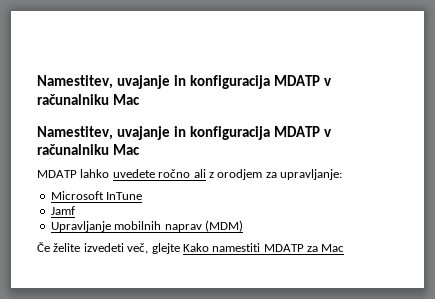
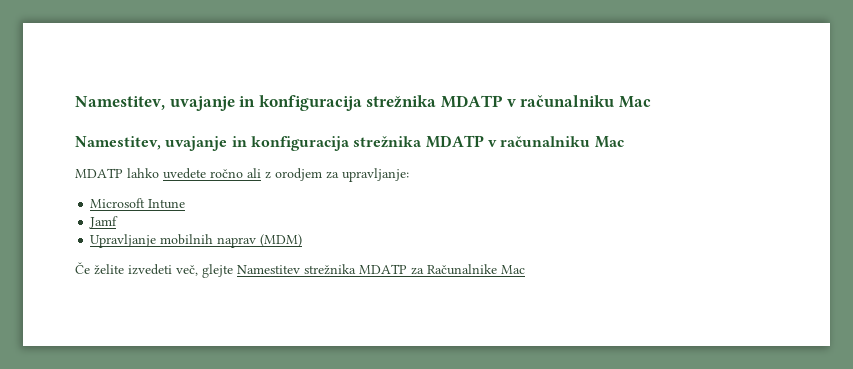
[37,75,271,89] Namestitev, uvajanje in konfiguracija -> [75,95,437,111] Namestitev, uvajanje in konfiguracija strežnika
(270, 133) none -> [353,136,423,148] strežnika
[106,192,143,200] InTune -> [148,199,186,209] Intune
[182,243,261,252] Kako namestiti -> [237,264,356,275] Namestitev strežnika
(318, 249) none -> [427,264,497,275] Računalnike

